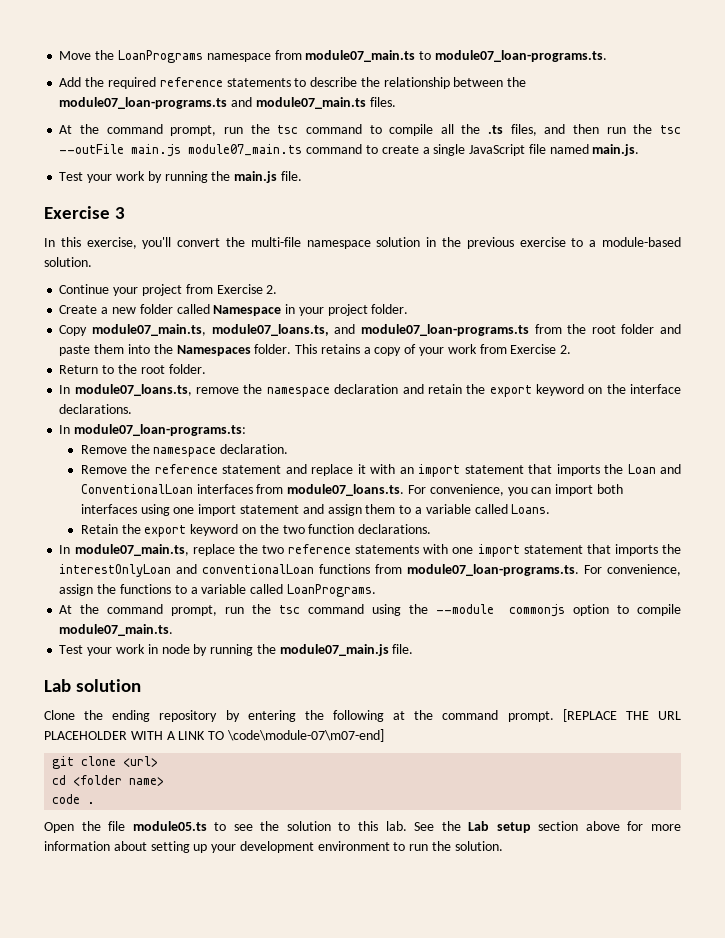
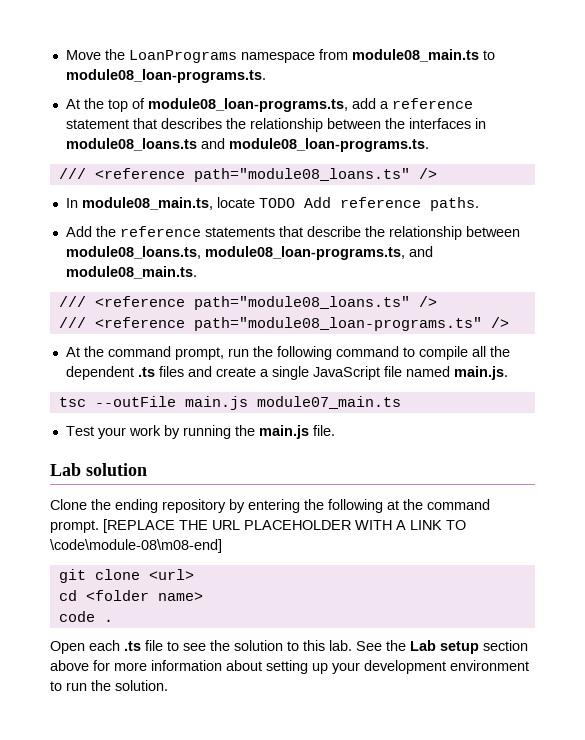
[305,50,607,62] module07_main.ts to module07_loan-programs.ts. -> [351,49,495,62] [65,69,266,83] [65,98,473,112] [65,118,486,132] [65,138,429,152] [58,168,437,182] [65,197,479,211] module08_main.ts to module08_loan-programs.ts. // At the top of module08_loan-programs.ts, add a reference statement that describes the relationship between the interfaces in module08_loans.ts and module08_loan-programs.ts. // /// <reference path="module08_loans.ts" /> // In module08_main.ts, locate TODO Add reference paths.
[107,77,307,89] required reference statements to -> [119,226,303,237] reference statements that
[507,77,527,87] [59,97,396,109] [59,124,299,136] the module07_loan-programs.ts and module07_main.ts files. // At the command prompt, run the tsc -> [65,246,433,260] [65,266,197,279] [58,296,437,310] [58,317,509,331] [65,346,332,360] module08_loans.ts, module08_loan-programs.ts, and module08_main.ts. // /// <reference path="module08_loans.ts" /> // /// <reference path="module08_loan-programs.ts" /> // At the command prompt, run the following
[488,124,682,136] [59,144,378,157] .ts files, and then run the tsc --outFile main.js module07_main.ts command to -> [65,366,212,380] dependent .ts files and
(640, 150) none -> [58,396,401,410] // tsc --outFile main.js module07_main.ts
[44,206,126,219] [44,237,681,249] [44,257,92,267] [59,284,278,296] [59,304,409,316] [59,324,682,336] [59,344,572,356] [59,364,206,374] [59,384,681,397] [59,404,133,414] [59,424,247,436] [80,444,289,457] [80,464,681,477] [80,484,623,496] [80,504,551,516] [80,524,432,537] [59,544,682,557] [59,564,681,577] [59,584,376,597] [59,604,681,617] [59,624,174,636] [59,644,414,656] // Exercise 3 // In this exercise, you'll convert the multi-file namespace solution in the previous exercise to a module-based solution. // Continue your project from Exercise 2. // Create a new folder called Namespace in your project folder. // Copy module07_main.ts, module07_loans.ts, and module07_loan-programs.ts from the root folder and paste them into the Namespaces folder. This retains a copy of your work from Exercise 2. // Return to the root folder. // In module07_loans.ts, remove the namespace declaration and retain the export keyword on the interface declarations. // In module07_loan-programs.ts: // Remove the namespace declaration. // Remove the reference statement and replace it with an import statement that imports the Loan and ConventionalLoan interfaces from module07_loans.ts. For convenience, you can import both interfaces using one import statement and assign them to a variable called Loans. // Retain the export keyword on the two function declarations. // In module07_main.ts, replace the two reference statements with one import statement that imports the interestOnlyLoan and conventionalLoan functions from module07_loan-programs.ts. For convenience, assign the functions to a variable called LoanPrograms. // At the command prompt, run the tsc command using the --module commonjs option to compile module07_main.ts. // Test your work in node by running the module07_main.js file. -> (335, 430) none
[226,729,384,742] \code\module-07\m07-end] -> [50,539,222,553] \code\module-08\m08-end]
[81,821,207,831] the file module05.ts -> [89,640,163,651] each .ts file

